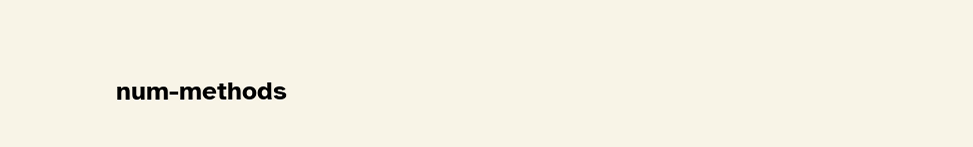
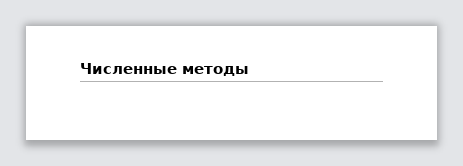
[116,82,288,100] num-methods -> [80,63,249,76] Численные методы

